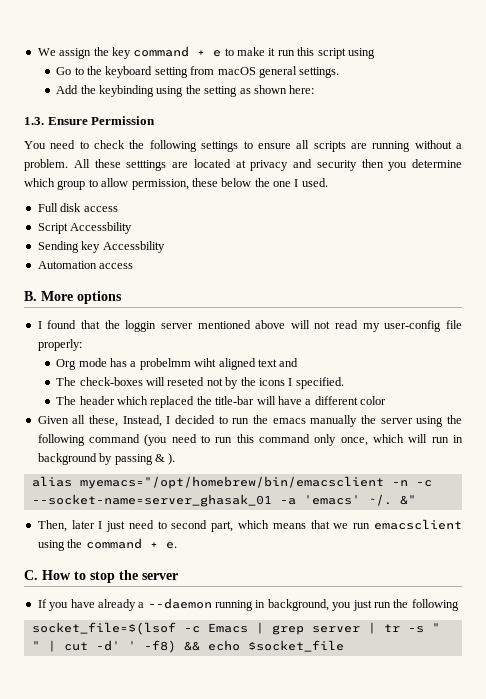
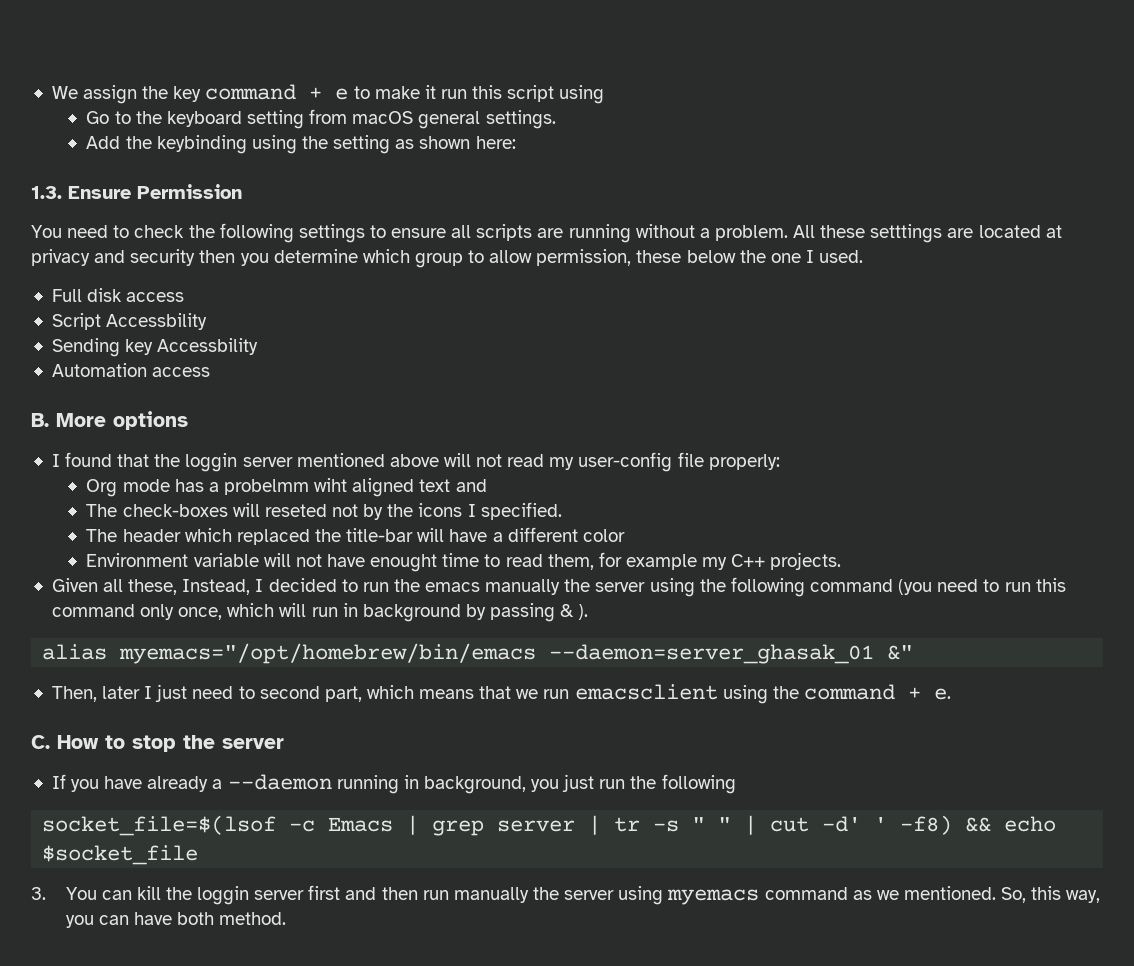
(387, 400) none -> [86,552,842,572] // Environment variable will not have enought time to read them, for example my C++ projects.
[79,476,432,489] [31,494,392,507] myemacs="/opt/homebrew/bin/emacsclient -n -c --socket-name=server_ghasak_01 -a 'emacs' ~/. -> [119,643,875,664] myemacs="/opt/homebrew/bin/emacs --daemon=server_ghasak_01
(344, 646) none -> [31,885,1101,905] [65,912,287,928] // 3. You can kill the loggin server first and then run manually the server using myemacs command as we mentioned. So, this way, you can have both method.

